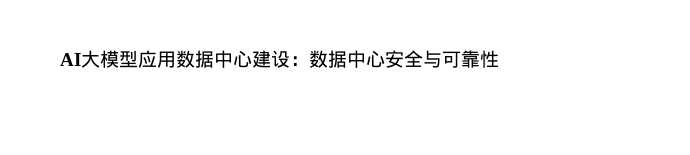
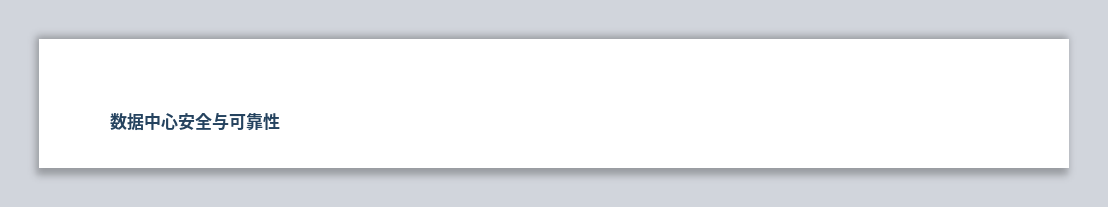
[60,50,309,68] AI大模型应用数据中心建设： -> (110, 121) none

